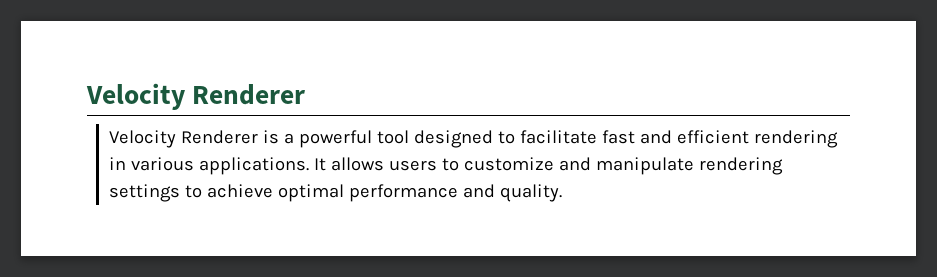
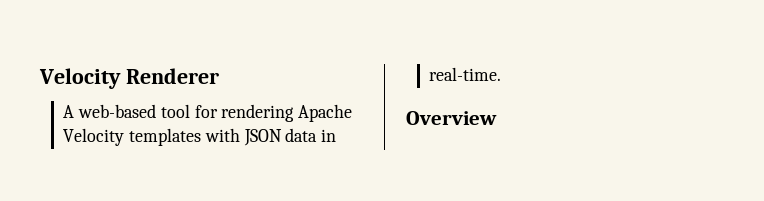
[108,130,838,148] [108,157,783,175] [108,184,562,202] Velocity Renderer is a powerful tool designed to facilitate fast and efficient rendering in various applications. It allows users to customize and manipulate rendering settings to achieve optimal performance and quality. -> [63,104,353,122] [63,128,337,146] [429,67,502,81] [406,111,497,125] A web-based tool for rendering Apache Velocity templates with JSON data in real-time. // Overview

